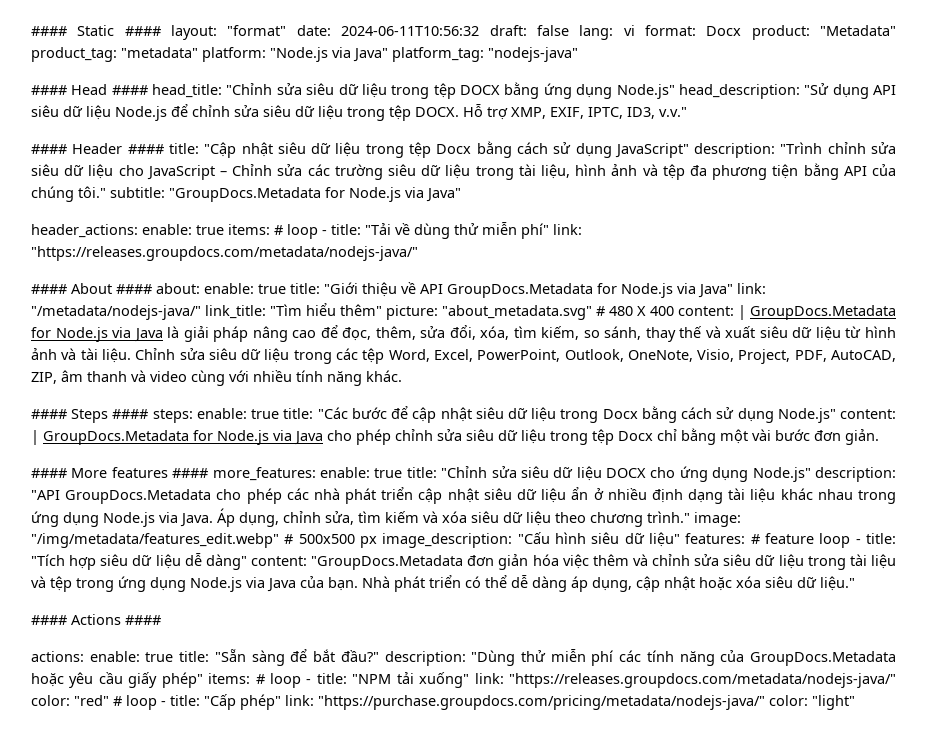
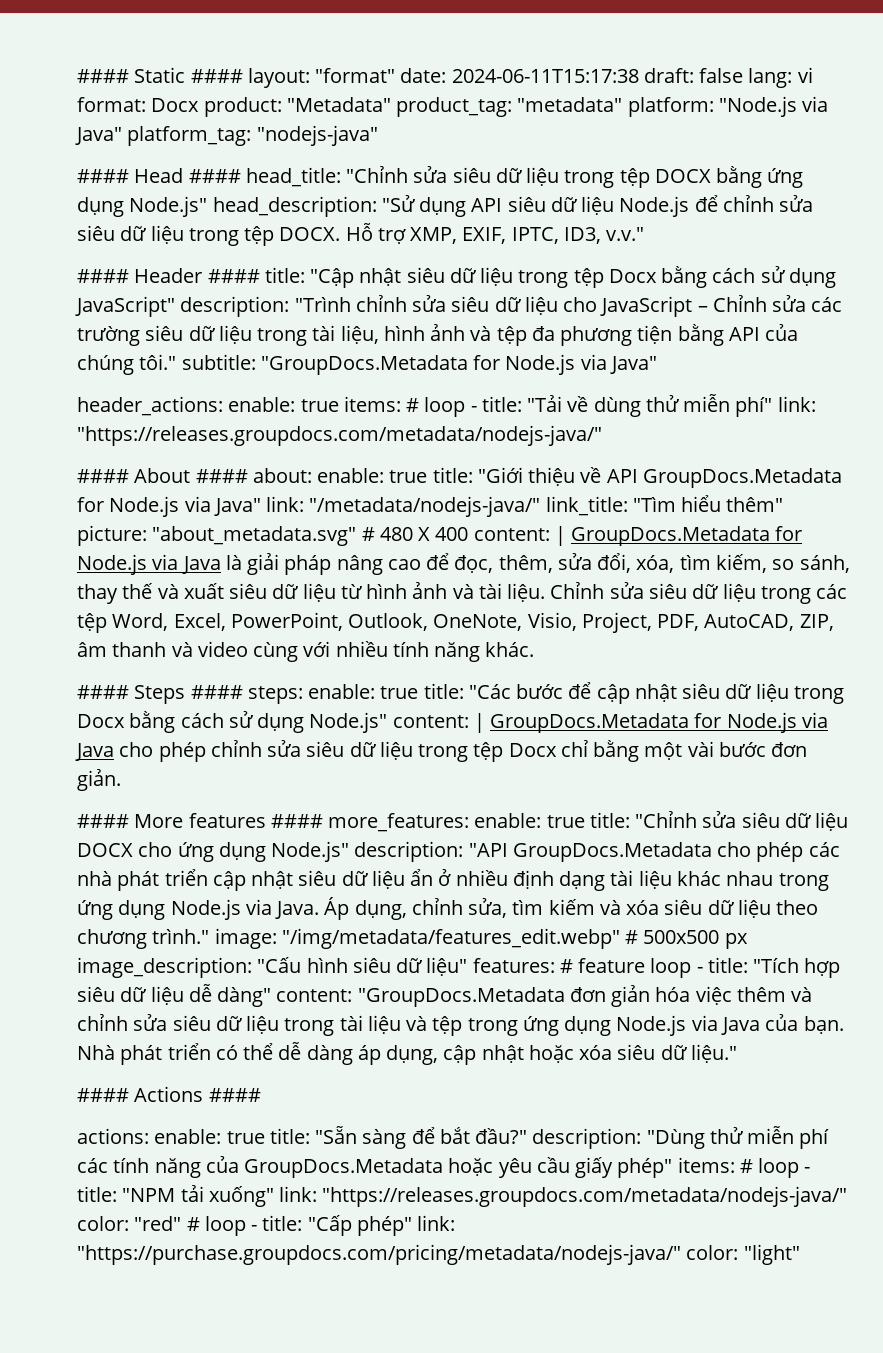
[341,26,480,36] 2024-06-11T10:56:32 -> [451,69,639,83] 2024-06-11T15:17:38

